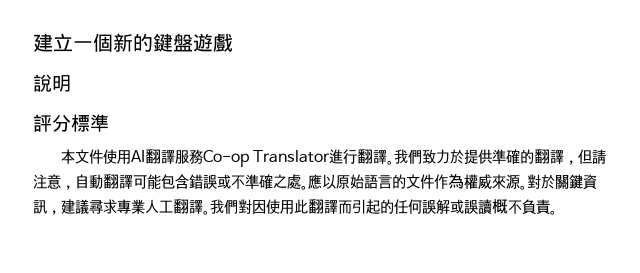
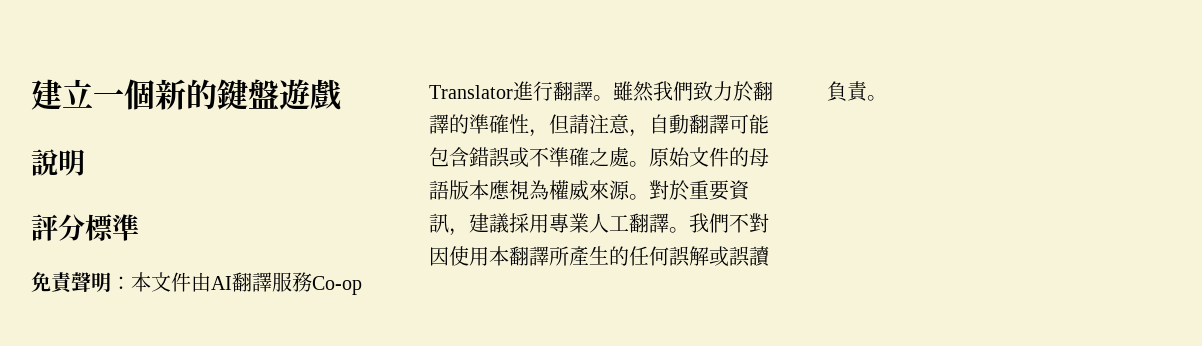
[61,149,132,164] 本文件使用 -> [31,272,211,294] 免責聲明：本文件由
(395, 162) none -> [613,81,654,102] 雖然
[464,149,565,164] 提供準確的翻譯 -> [753,81,773,101] [429,114,529,134] 翻譯的準確性
[308,174,448,189] 應以原始語言的文件作 -> [649,147,769,167] [429,180,529,200] 原始文件的母語版本應視
[555,174,583,189] 關鍵 -> [689,180,729,201] 重要
[89,199,117,214] 尋求 -> [509,213,549,233] 採用
(238, 206) none -> [729,213,749,233] 不
[294,199,380,214] 此翻譯而引起 -> [489,246,609,266] 本翻譯所產生
[492,199,522,214] 概不 -> (771, 256) none

